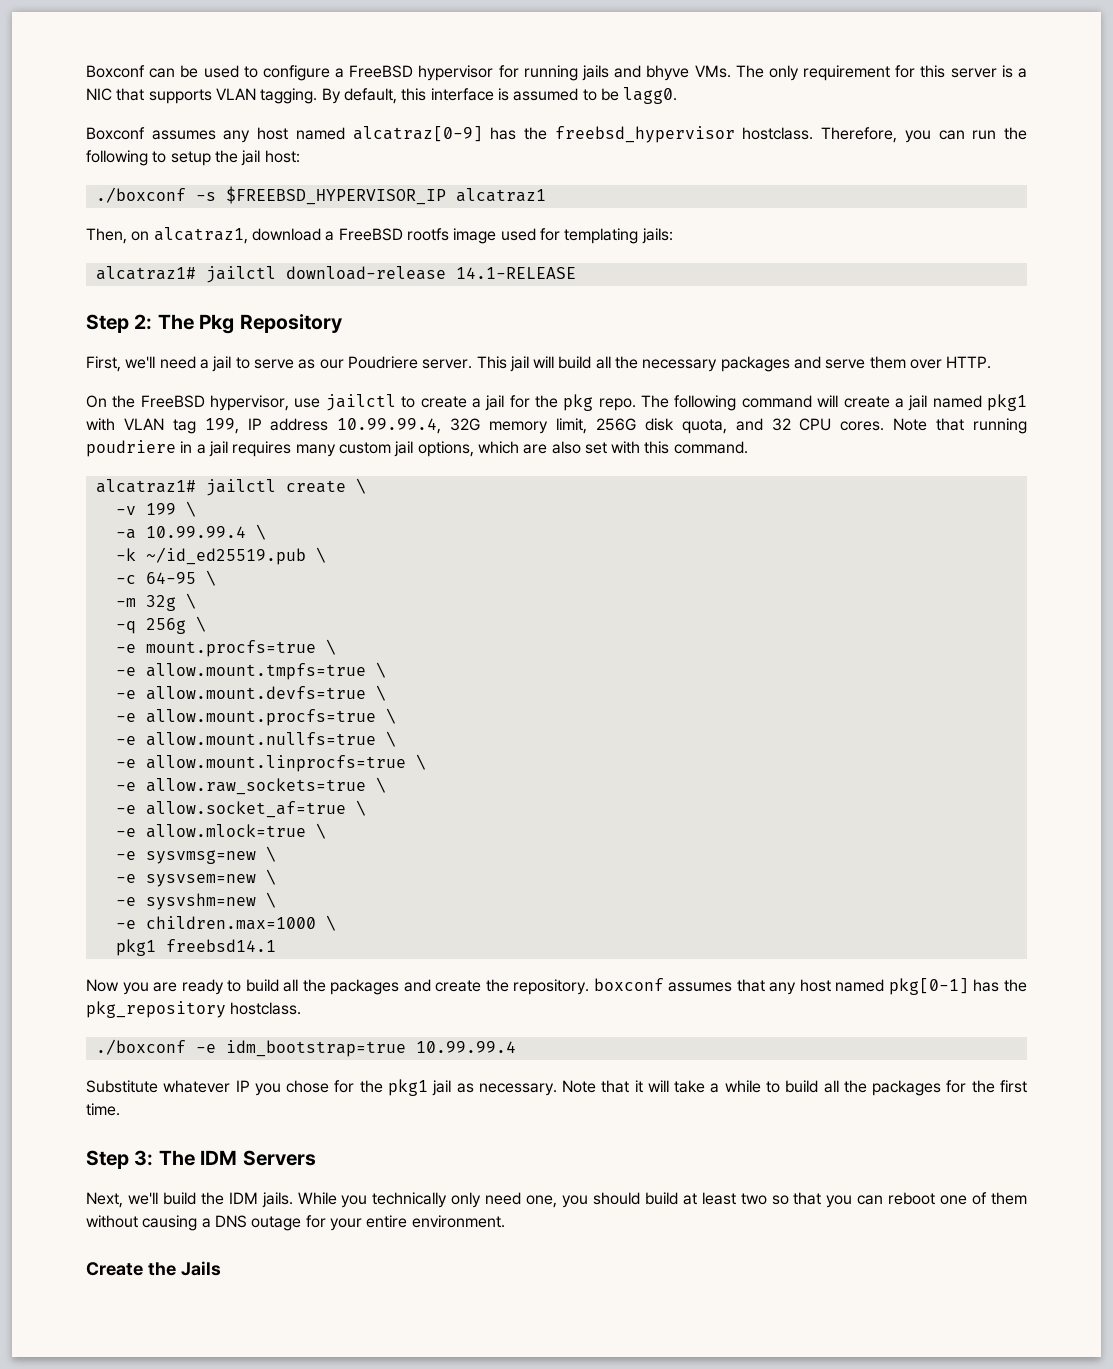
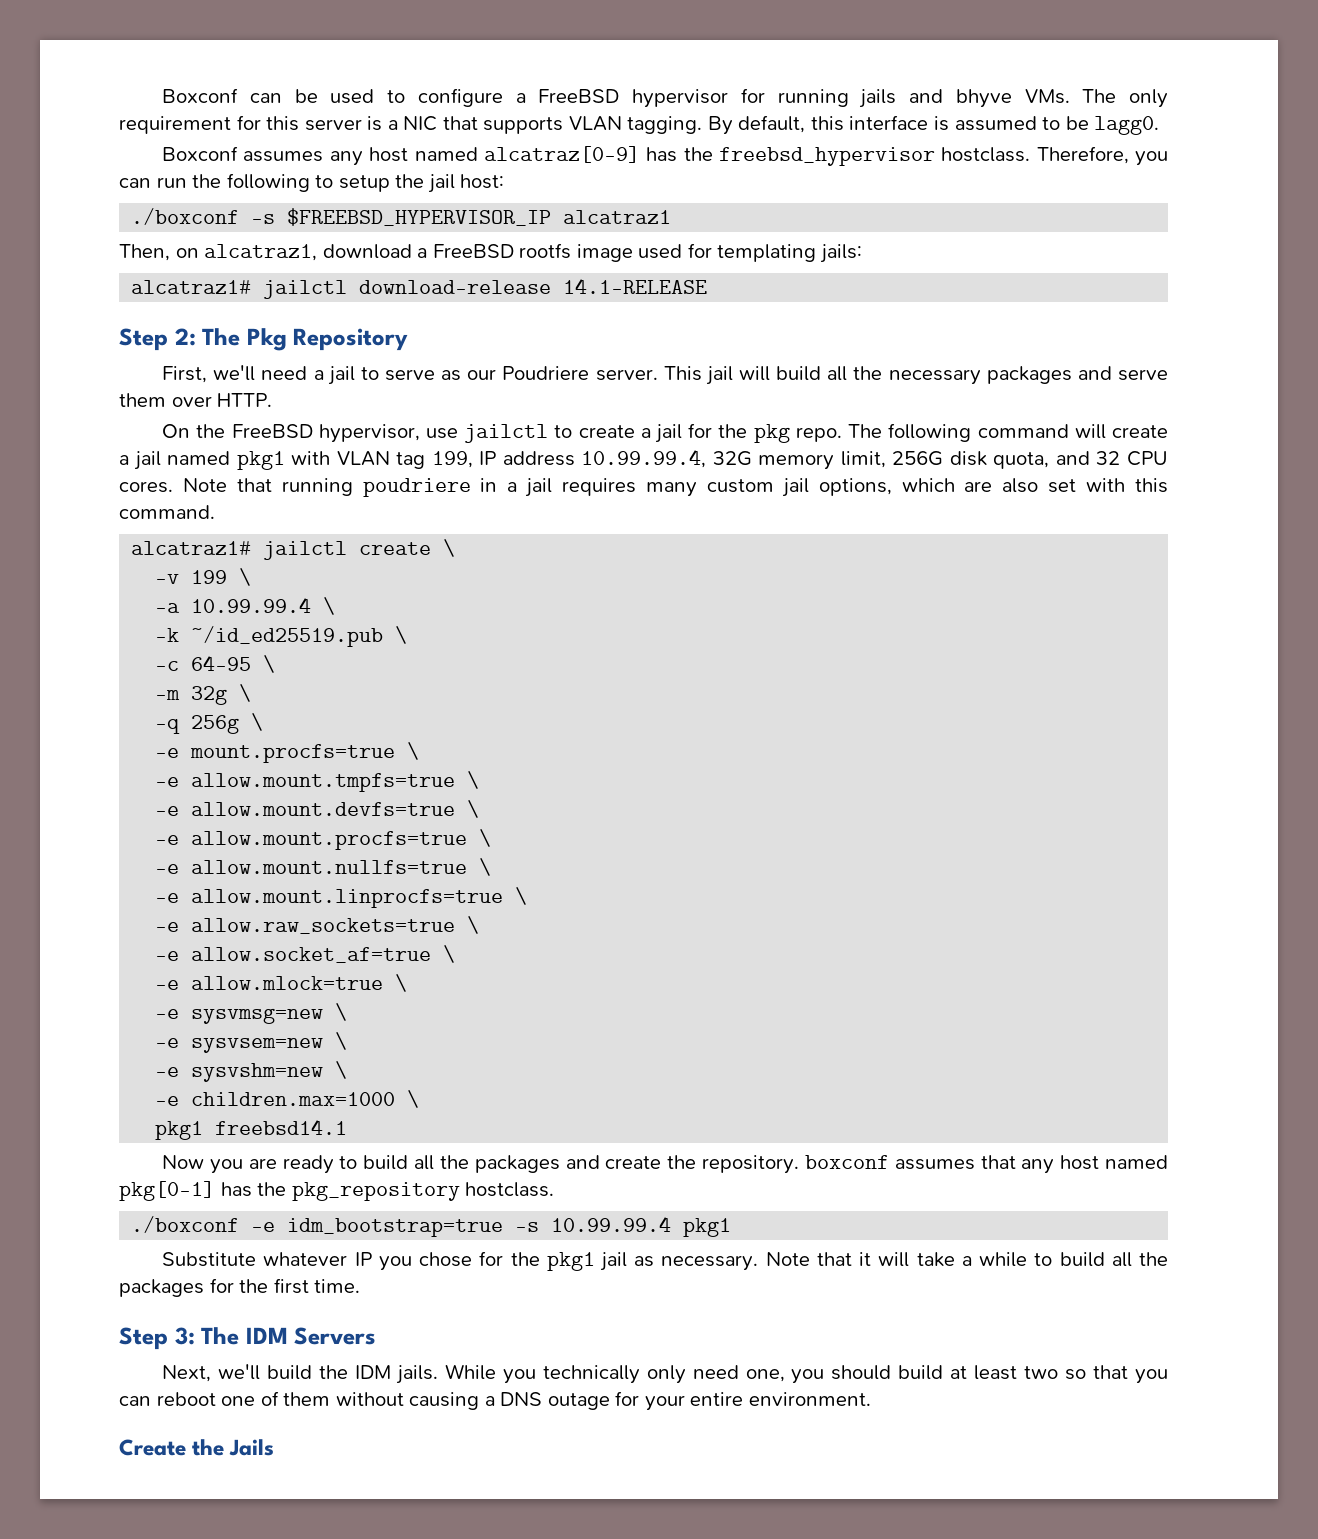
[415,1041,516,1053] 10.99.99.4 -> [515,1216,732,1237] -s 10.99.99.4 pkg1

